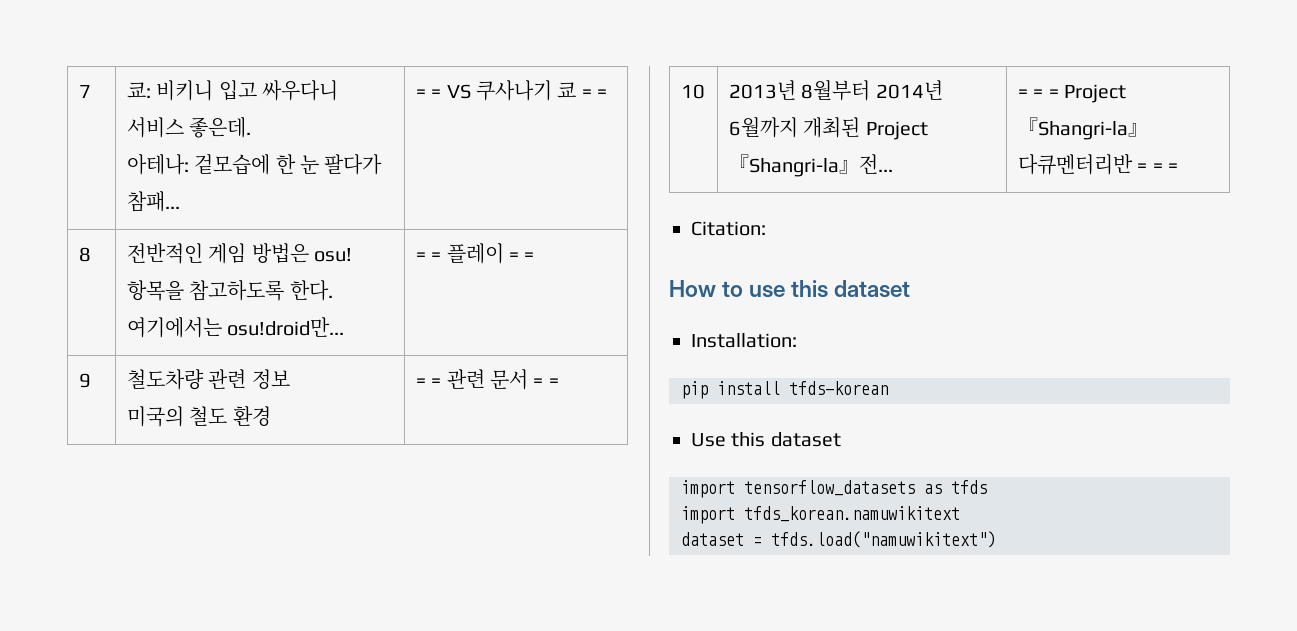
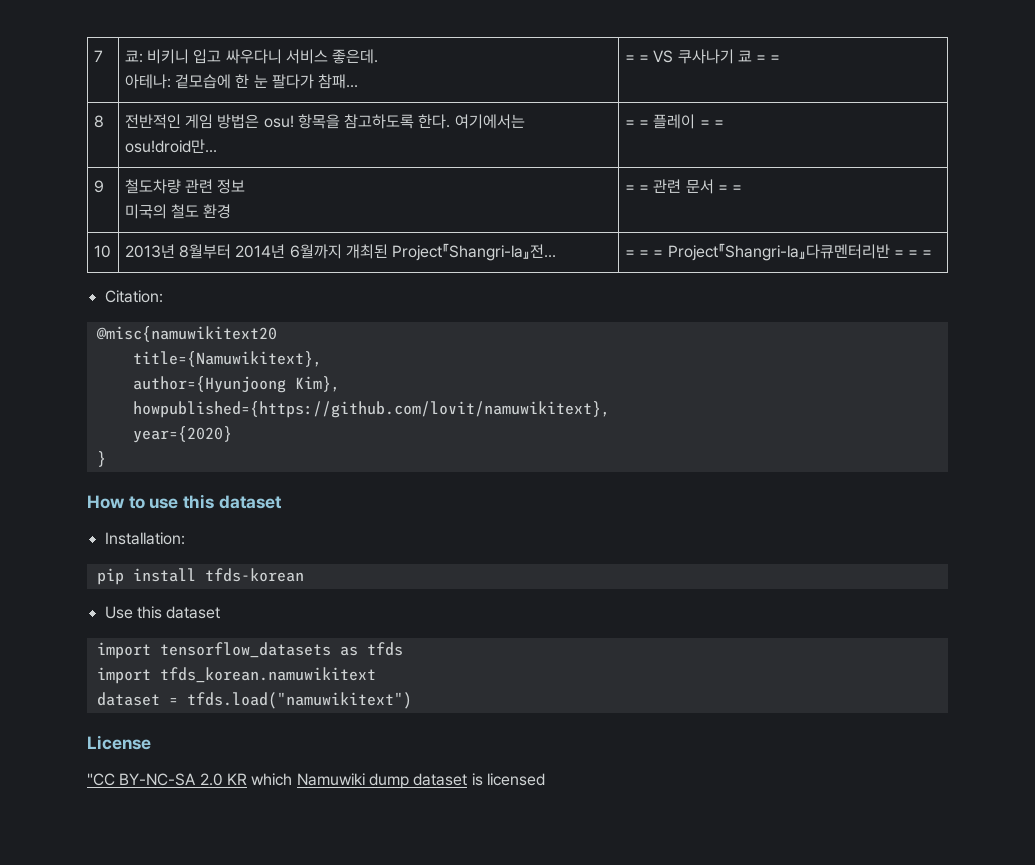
(766, 228) none -> [95,326,277,342] [132,351,322,367] [132,376,340,393] [132,401,610,418] [132,426,232,443] [96,451,106,467] // @misc{namuwikitext20 // title={Namuwikitext}, // author={Hyunjoong Kim}, // howpublished={https://github.com/lovit/namuwikitext}, // year={2020} // }
(996, 539) none -> [87,735,151,750] [87,773,545,789] // License // "CC BY-NC-SA 2.0 KR which Namuwiki dump dataset is licensed

